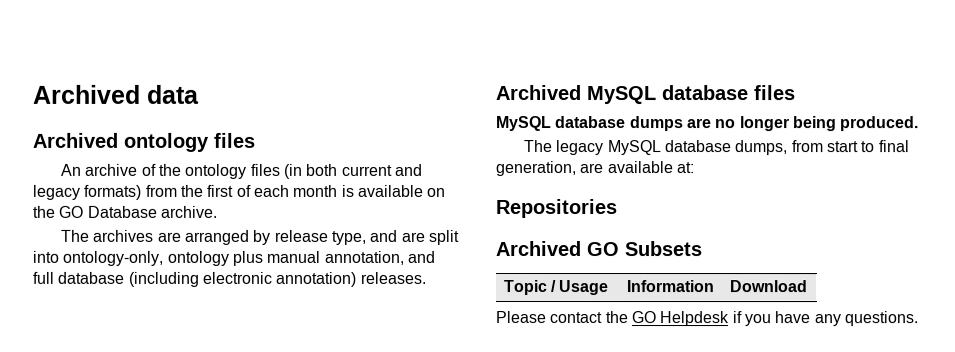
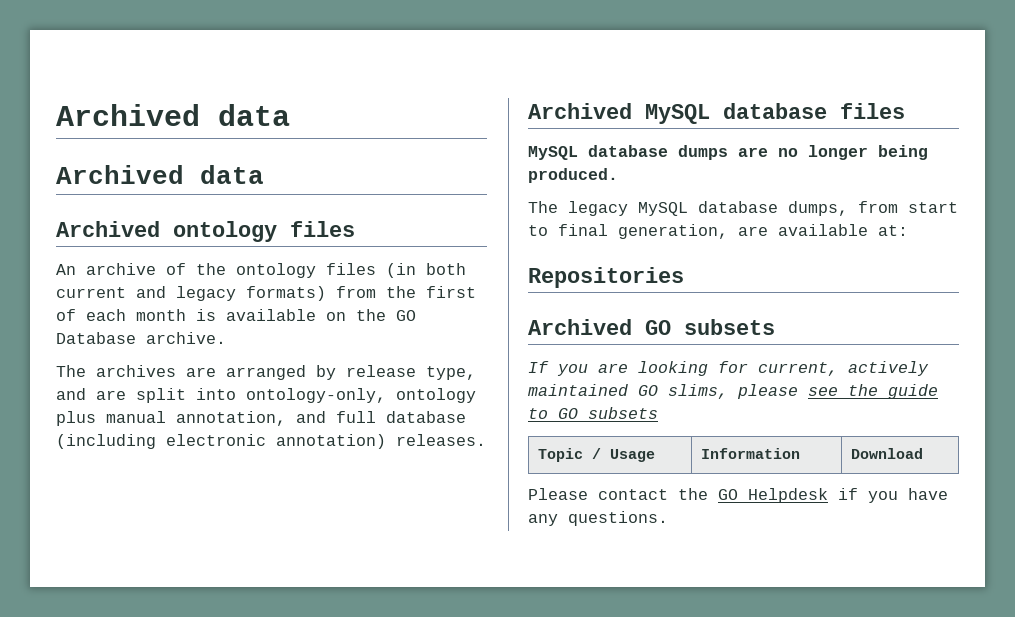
[33,84,200,104] Archived data -> [56,104,290,126] [56,165,264,184] Archived data // Archived data
[624,241,702,257] Subsets -> [684,319,775,335] [528,361,929,376] [528,384,938,399] [528,407,658,419] subsets // If you are looking for current, actively maintained GO slims, please see the guide to GO subsets

